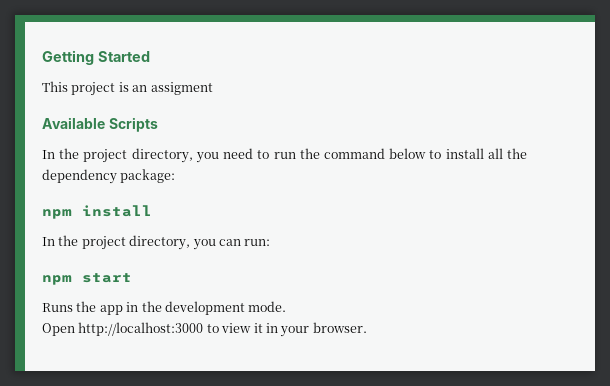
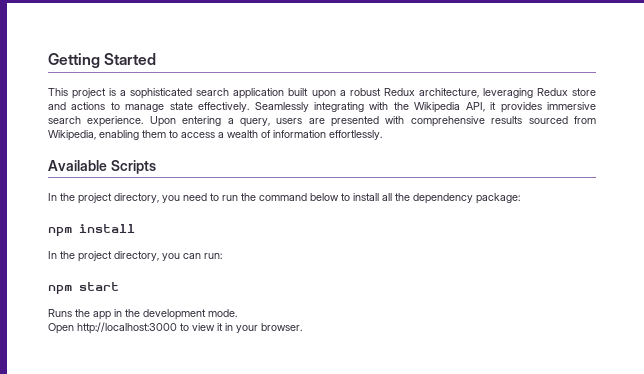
[132,82,213,95] an assigment -> [120,88,596,99] [48,102,597,113] [48,116,596,127] [48,130,382,141] a sophisticated search application built upon a robust Redux architecture, leveraging Redux store and actions to manage state effectively. Seamlessly integrating with the Wikipedia API, it provides immersive search experience. Upon entering a query, users are presented with comprehensive results sourced from Wikipedia, enabling them to access a wealth of information effortlessly.

